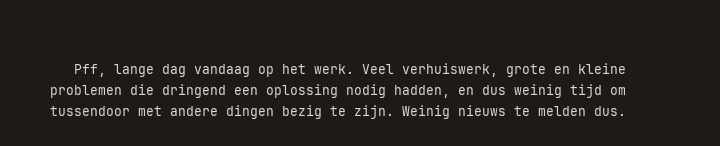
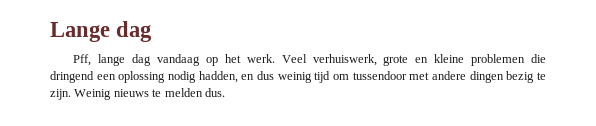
(73, 70) none -> [50,21,153,42] Lange dag //

